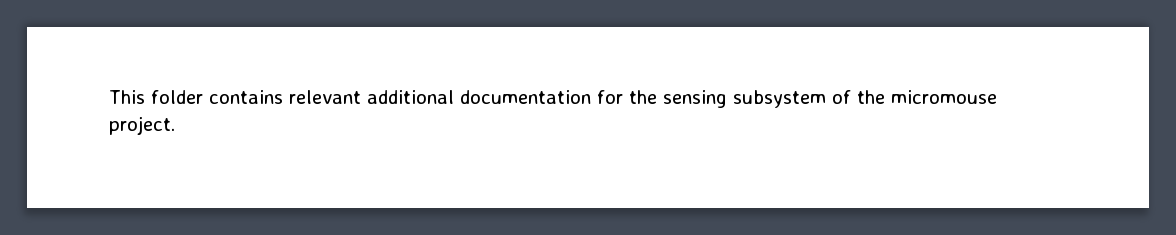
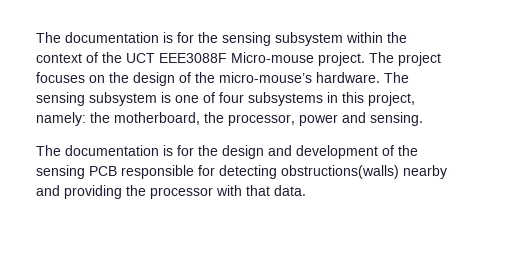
[109,90,997,108] [109,116,175,135] This folder contains relevant additional documentation for the sensing subsystem of the micromouse project. -> [36,32,407,46] [36,52,441,66] [36,72,409,86] [36,92,415,106] [36,112,423,126] [36,145,418,159] [36,165,447,179] [36,185,306,199] The documentation is for the sensing subsystem within the context of the UCT EEE3088F Micro-mouse project. The project focuses on the design of the micro-mouse’s hardware. The sensing subsystem is one of four subsystems in this project, namely: the motherboard, the processor, power and sensing. // The documentation is for the design and development of the sensing PCB responsible for detecting obstructions(walls) nearby and providing the processor with that data.

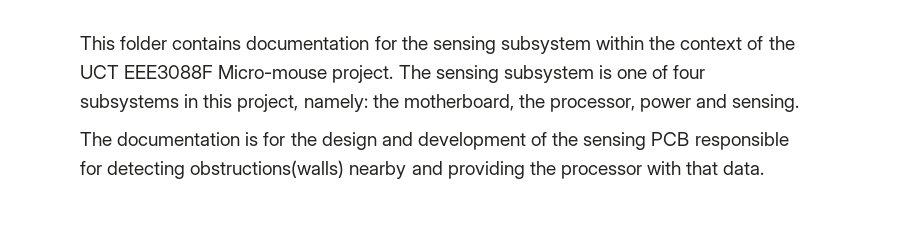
[36,32,173,43] The documentation is -> [80,36,370,50] This folder contains documentation
[398,52,441,66] [36,72,409,86] project focuses on the design of the micro-mouse’s hardware. The -> (431, 72) none

